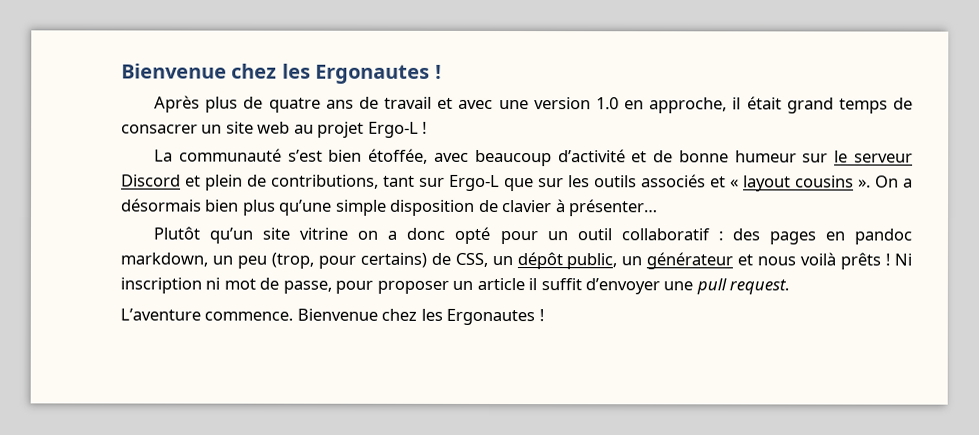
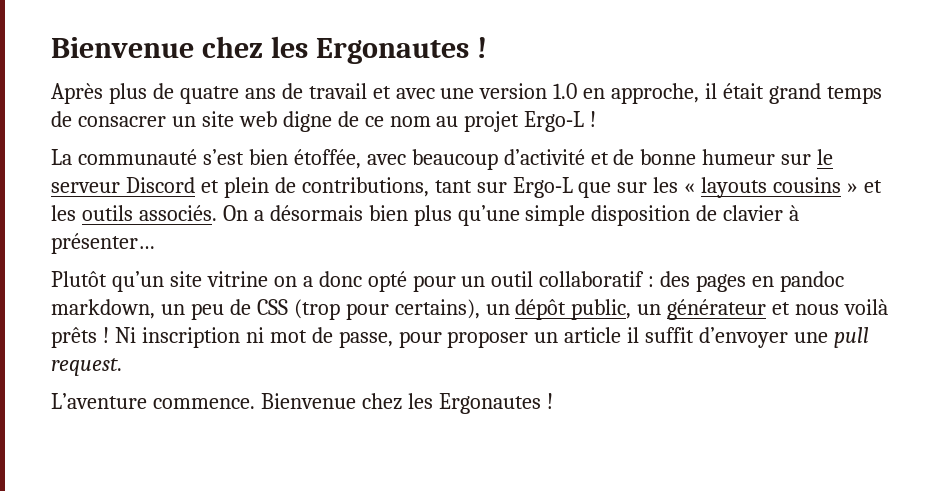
(291, 127) none -> [282,111,431,132] digne de ce nom
[594,174,871,192] outils associés et « layout cousins ». -> [684,177,883,198] [51,205,217,221] « layouts cousins » et les outils associés.
[270,252,488,269] (trop, pour certains) de CSS, -> [229,299,480,320] de CSS (trop pour certains),

